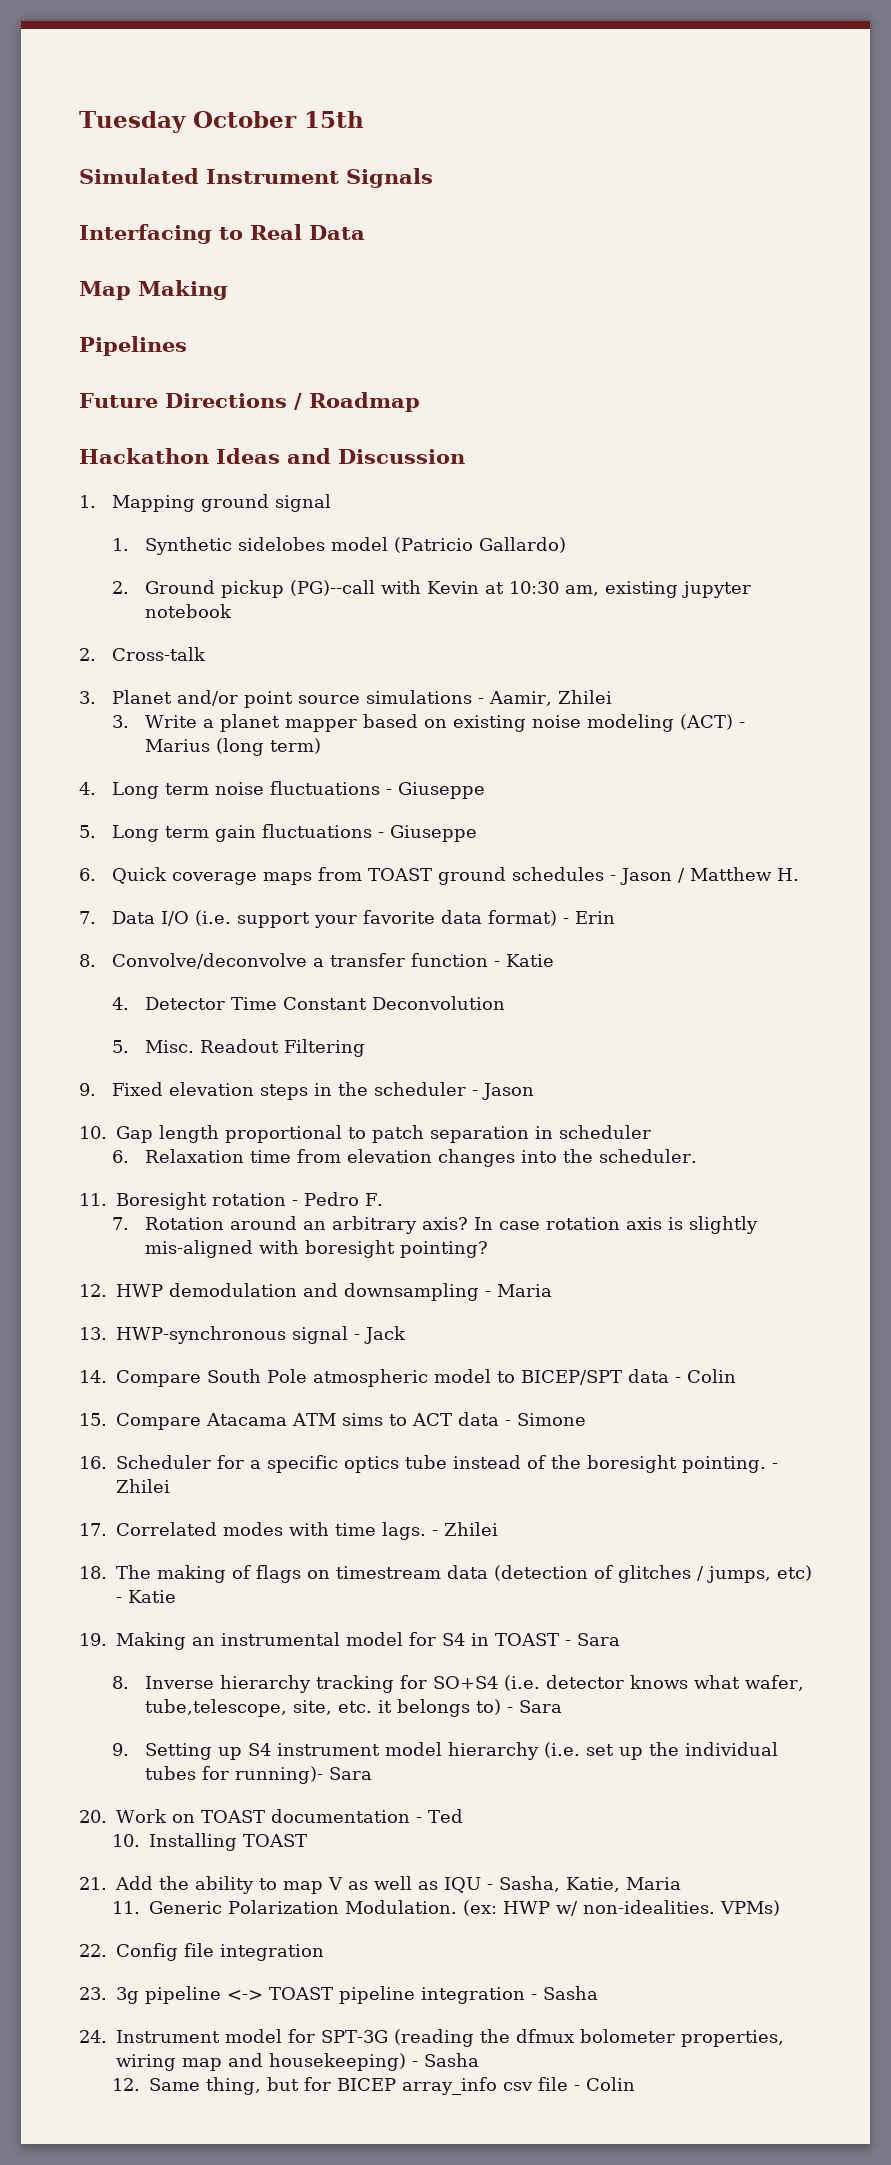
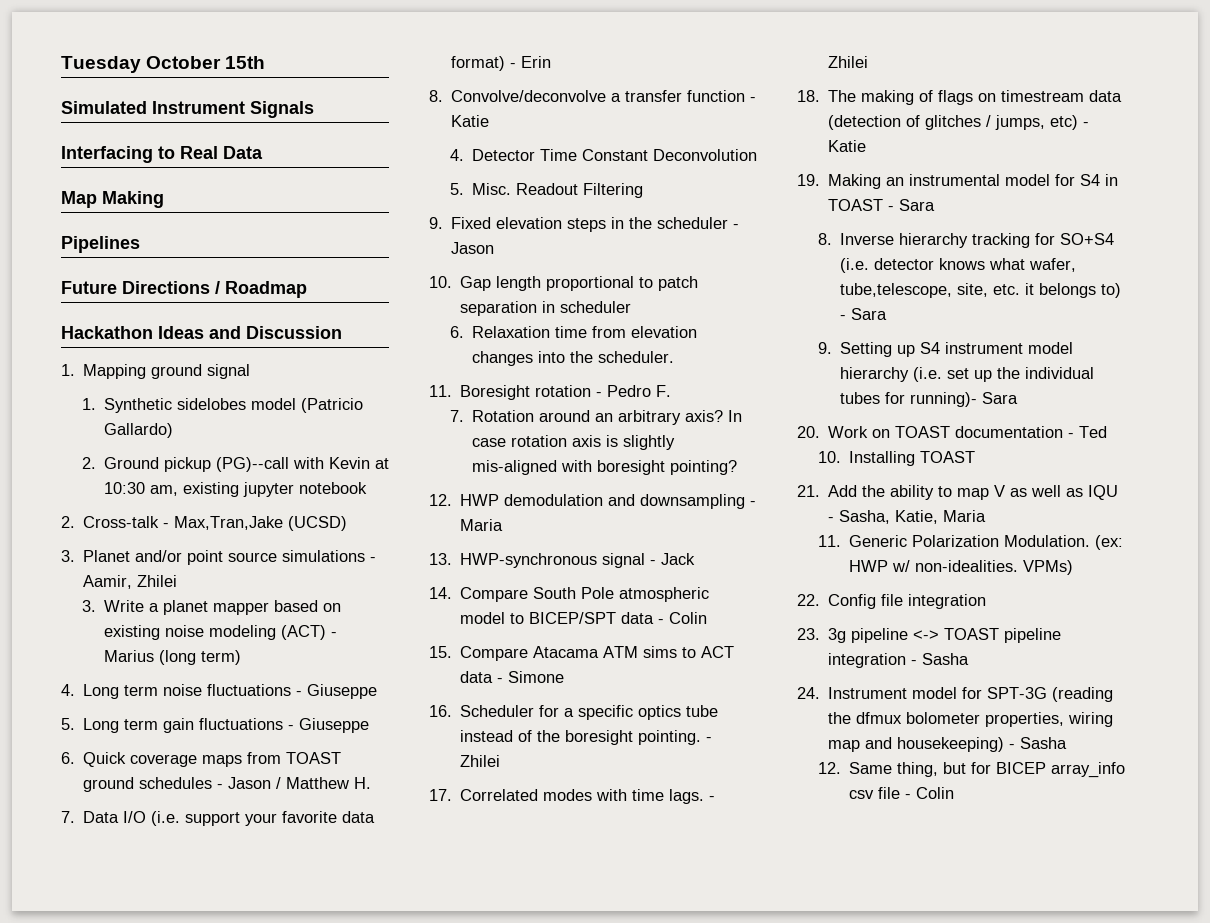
(206, 654) none -> [163,516,348,531] - Max,Tran,Jake (UCSD)

